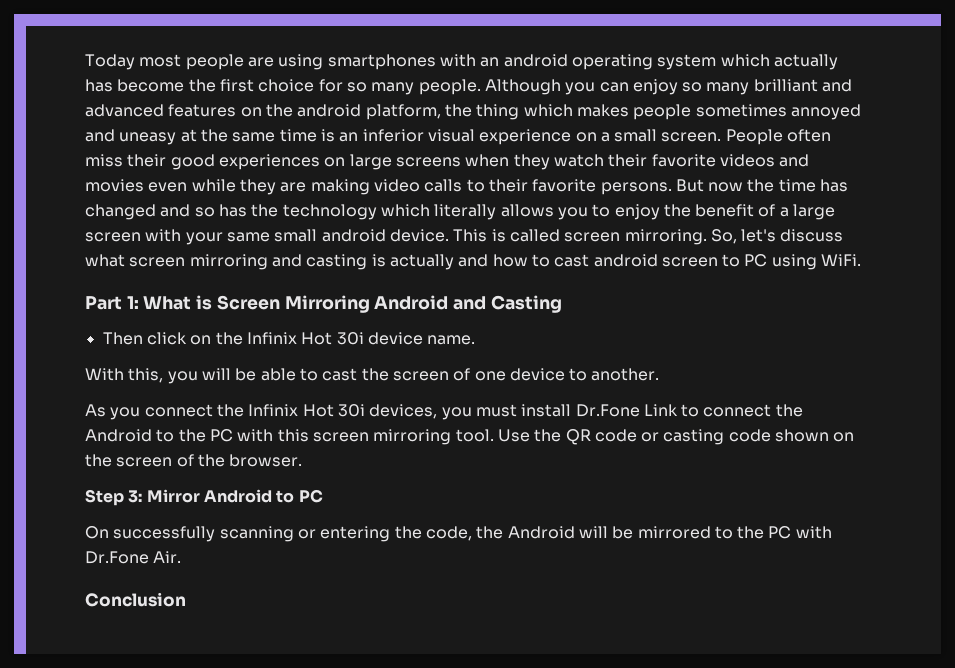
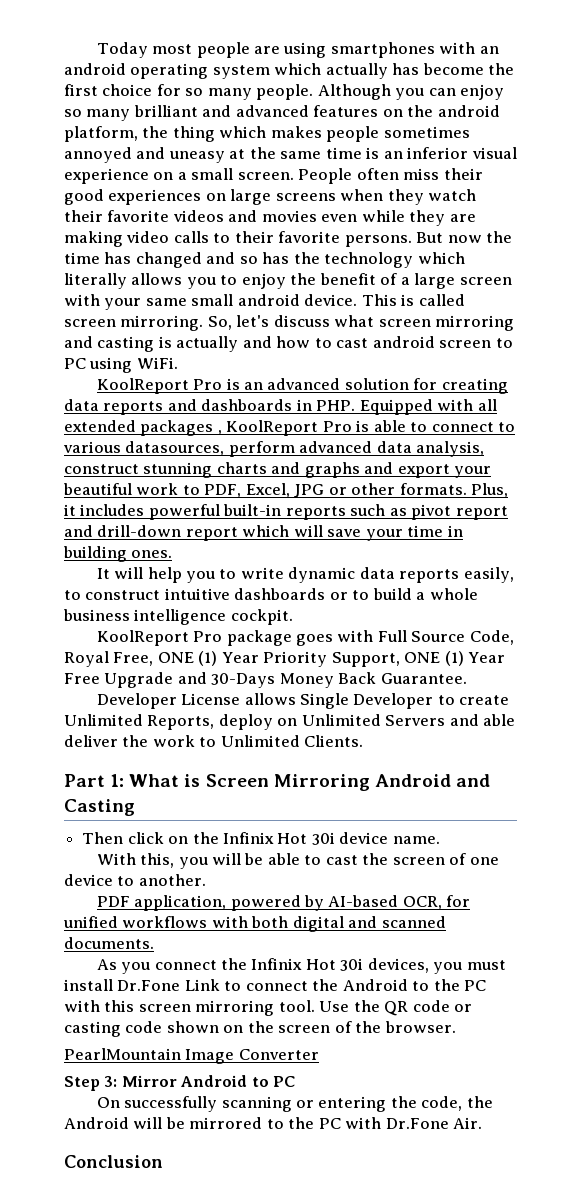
(862, 260) none -> [96,378,508,394] [64,399,497,415] [64,420,516,436] [63,441,485,457] [64,462,492,478] [63,483,509,498] [64,504,508,520] [64,525,463,541] [63,546,173,562] [96,567,514,583] [64,588,478,600] [63,609,293,625] [96,630,514,646] [64,651,506,667] [64,672,467,688] [96,693,510,709] [64,714,516,730] [64,735,364,747] // KoolReport Pro is an advanced solution for creating data reports and dashboards in PHP. Equipped with all extended packages , KoolReport Pro is able to connect to various datasources, perform advanced data analysis, construct stunning charts and graphs and export your beautiful work to PDF, Excel, JPG or other formats. Plus, it includes powerful built-in reports such as pivot report and drill-down report which will save your time in building ones. // It will help you to write dynamic data reports easily, to construct intuitive dashboards or to build a whole business intelligence cockpit. // KoolReport Pro package goes with Full Source Code, Royal Free, ONE (1) Year Priority Support, ONE (1) Year Free Upgrade and 30-Days Money Back Guarantee. // Developer License allows Single Developer to create Unlimited Reports, deploy on Unlimited Servers and able deliver the work to Unlimited Clients.
(660, 374) none -> [96,895,471,911] [63,916,446,932] [64,937,154,949] // PDF application, powered by AI-based OCR, for unified workflows with both digital and scanned documents.
(303, 460) none -> [64,1048,319,1064] // PearlMountain Image Converter

